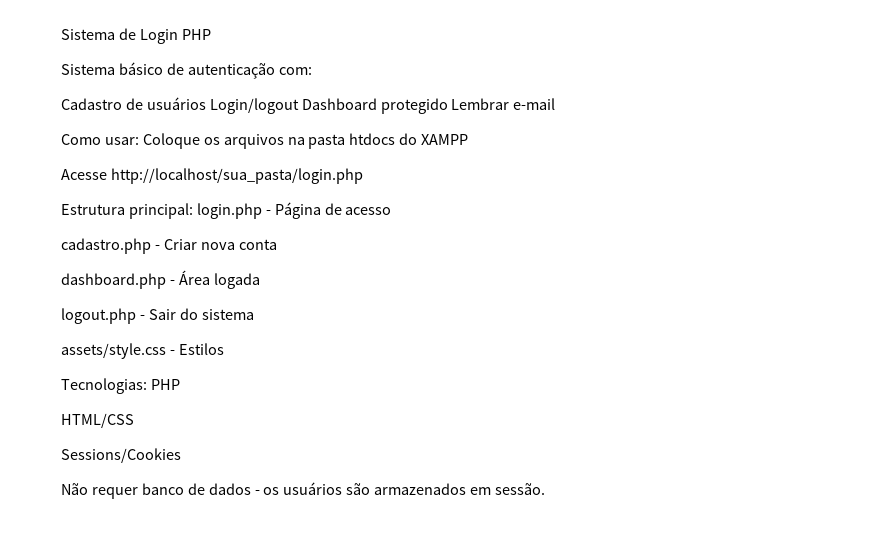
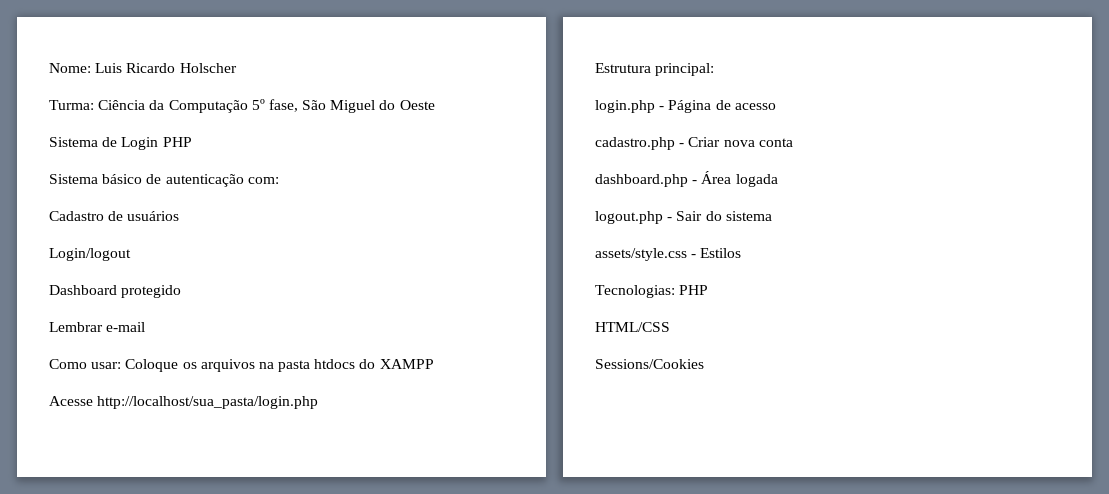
(61, 34) none -> [49,63,237,73] [49,99,435,113] Nome: Luis Ricardo Holscher // Turma: Ciência da Computação 5º fase, São Miguel do Oeste //
(206, 103) none -> (180, 216) //
(299, 106) none -> (131, 254) //
(448, 106) none -> (182, 291) //
(193, 211) none -> (715, 69) //
[61,482,546,499] // Não requer banco de dados - os usuários são armazenados em sessão. -> (704, 364) none

